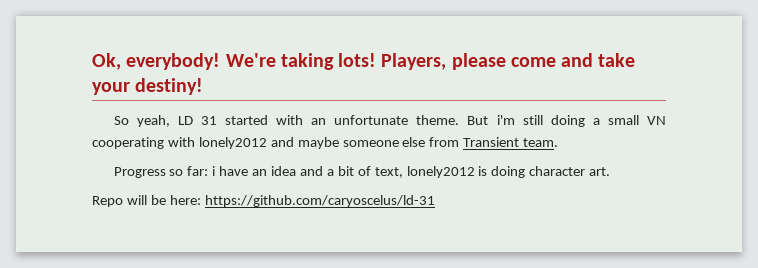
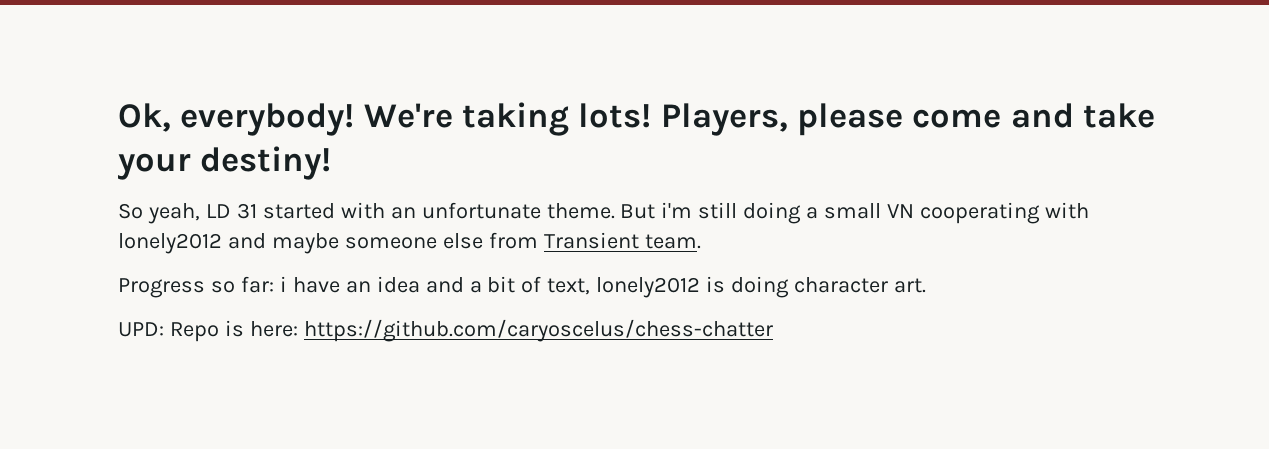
[92,195,435,207] Repo will be here: https://github.com/caryoscelus/ld-31 -> [118,319,773,342] UPD: Repo is here: https://github.com/caryoscelus/chess-chatter

